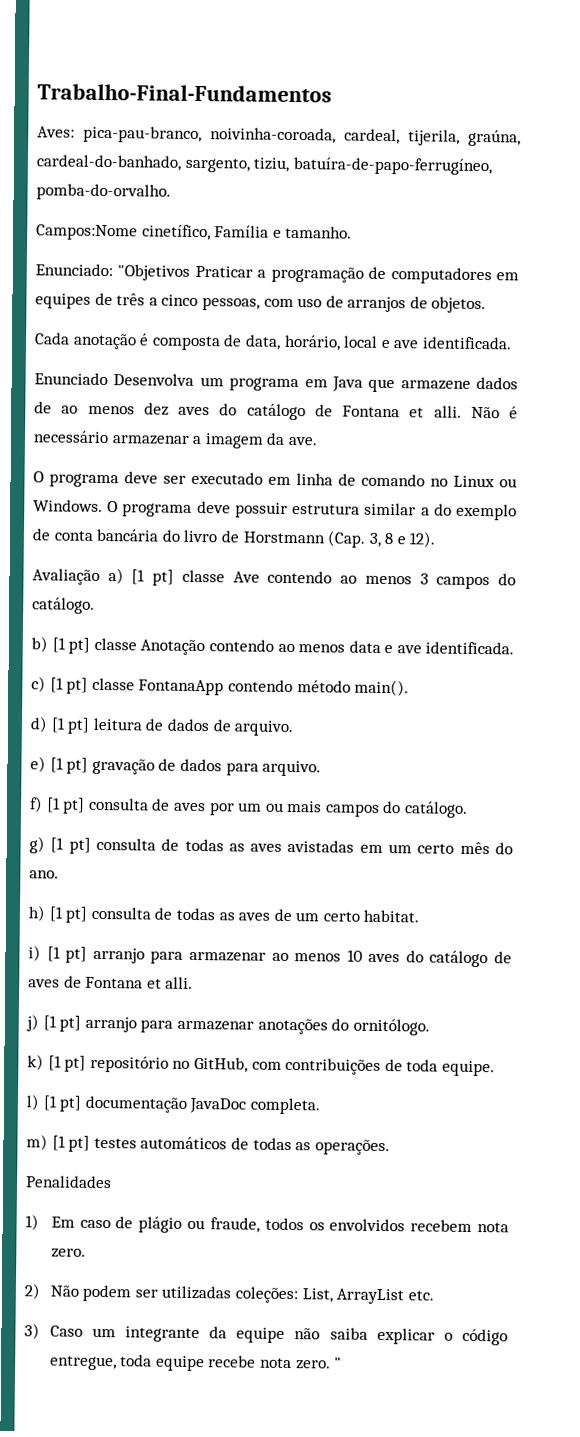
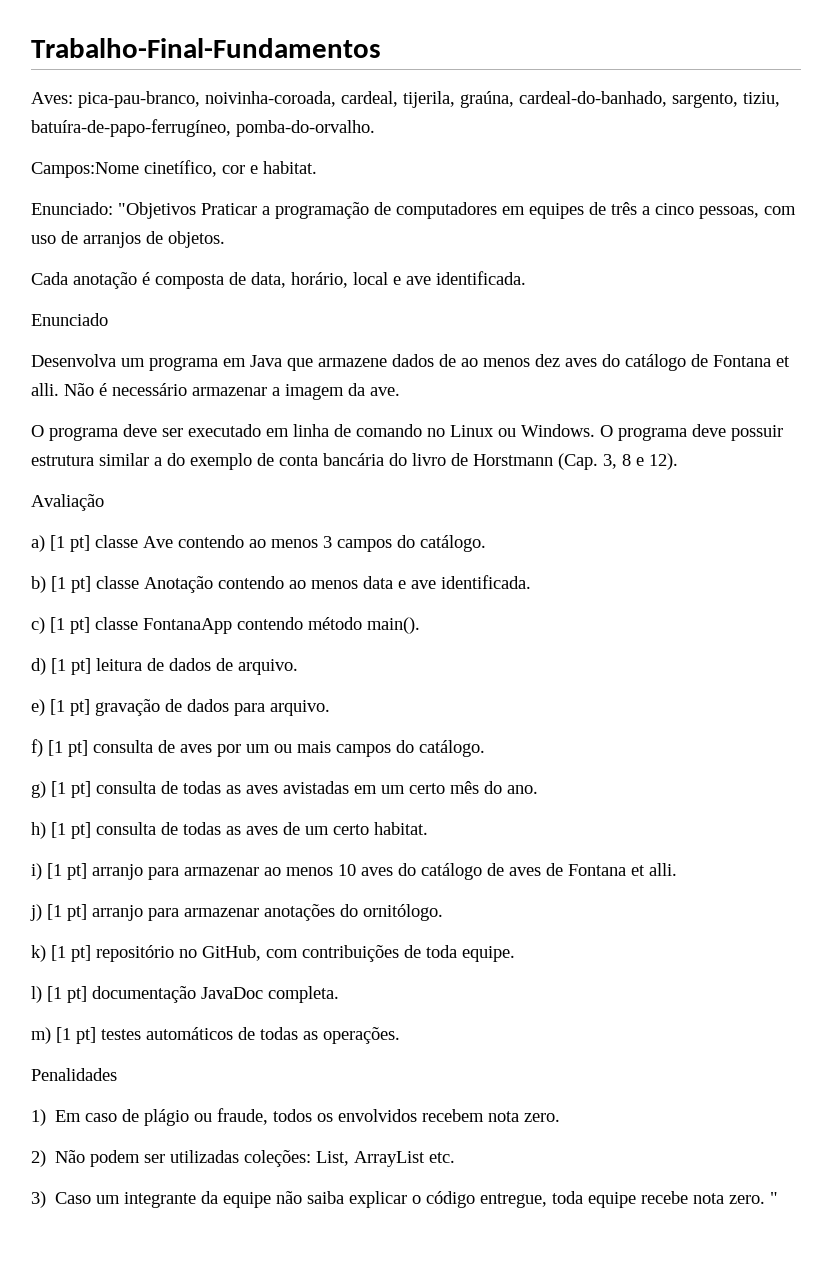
[214,225,353,239] Família e tamanho. -> [222,161,317,174] cor e habitat.
(108, 379) none -> (108, 319) //
(100, 576) none -> (104, 502) //

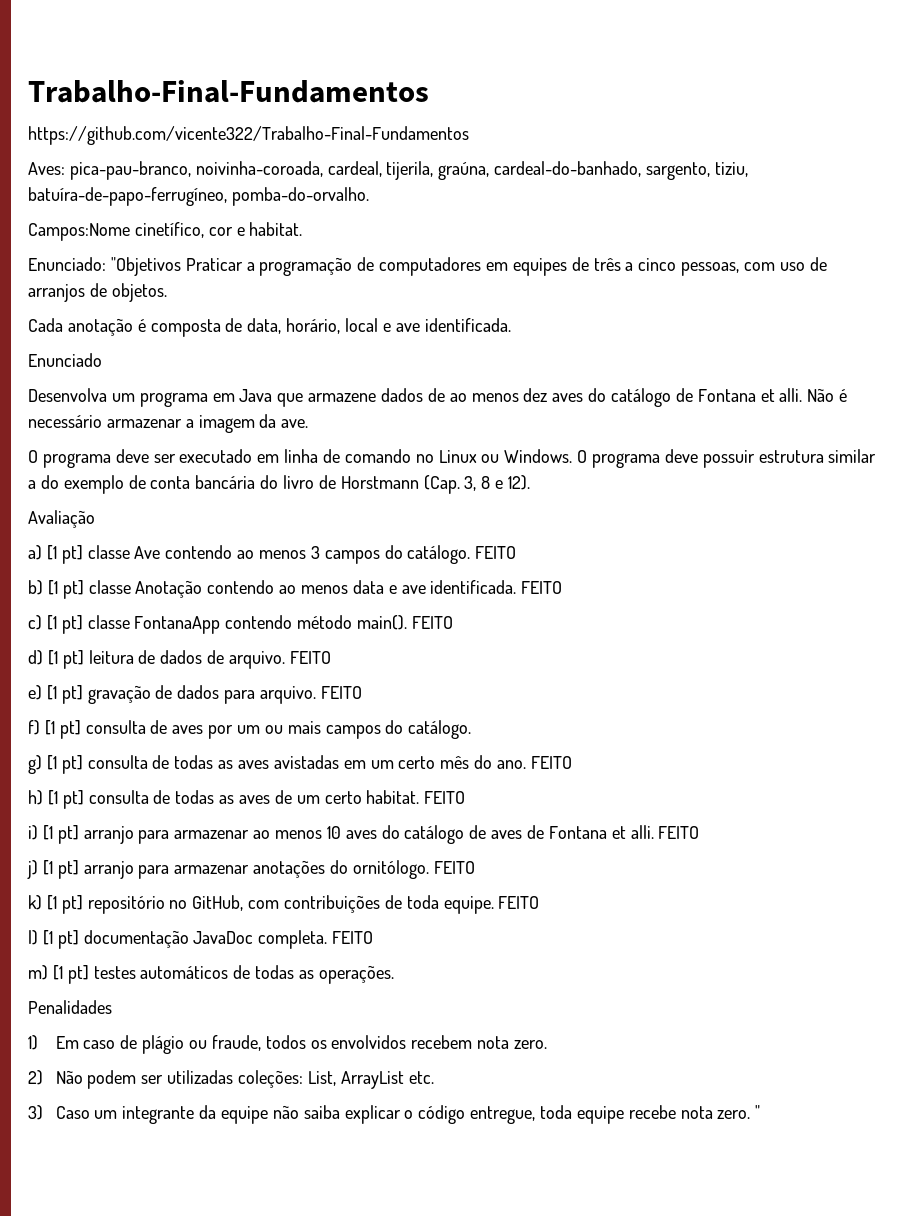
(381, 48) none -> [28,126,469,145] // https://github.com/vicente322/Trabalho-Final-Fundamentos
(486, 543) none -> [475,546,517,559] FEITO
(531, 582) none -> [521,581,563,594] FEITO
(420, 625) none -> [411,616,453,629] FEITO
(298, 667) none -> [289,651,331,664] FEITO
(330, 708) none -> [320,686,362,699] FEITO
(538, 789) none -> [530,756,572,769] FEITO
(428, 828) none -> [424,791,466,804] FEITO
(677, 869) none -> [658,826,700,839] FEITO
(443, 912) none -> [433,861,475,874] FEITO
(515, 954) none -> [498,896,540,909] FEITO
(339, 994) none -> [332,931,374,944] FEITO

